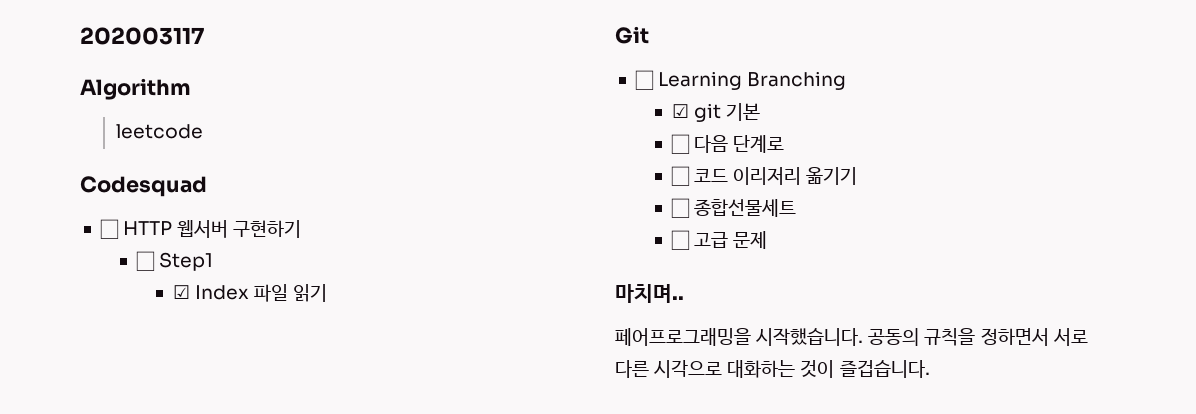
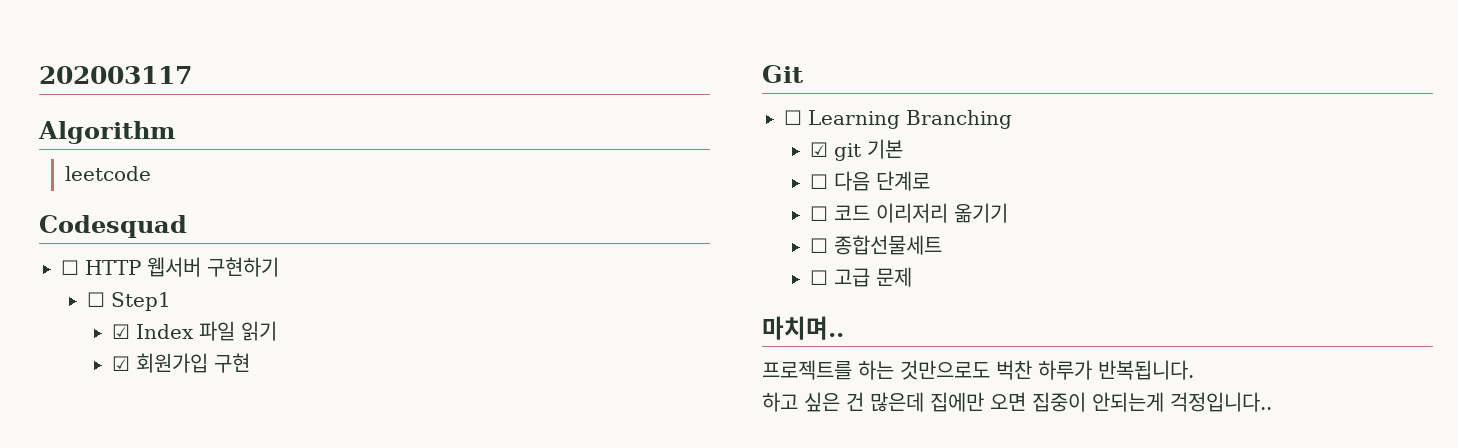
(328, 293) none -> [112,353,251,373] // ☑ 회원가입 구현
[615,328,1088,346] [615,360,930,378] 페어프로그래밍을 시작했습니다. 공동의 규칙을 정하면서 서로 다른 시각으로 대화하는 것이 즐겁습니다. -> [762,360,1194,380] [762,392,1272,412] 프로젝트를 하는 것만으로도 벅찬 하루가 반복됩니다. // 하고 싶은 건 많은데 집에만 오면 집중이 안되는게 걱정입니다..

